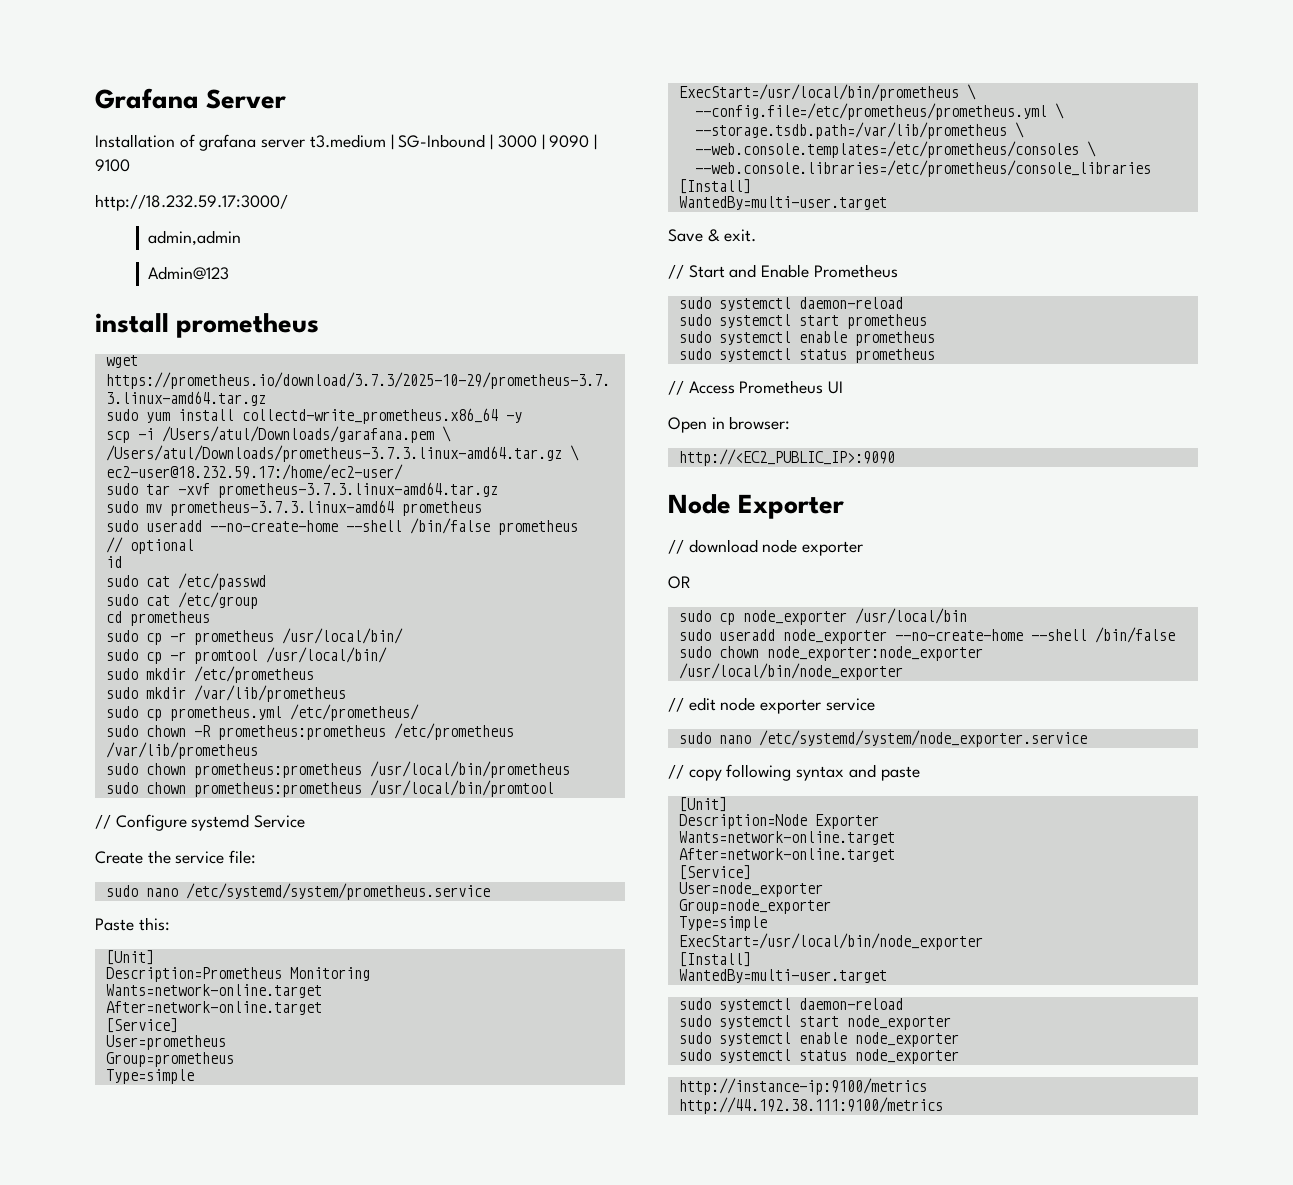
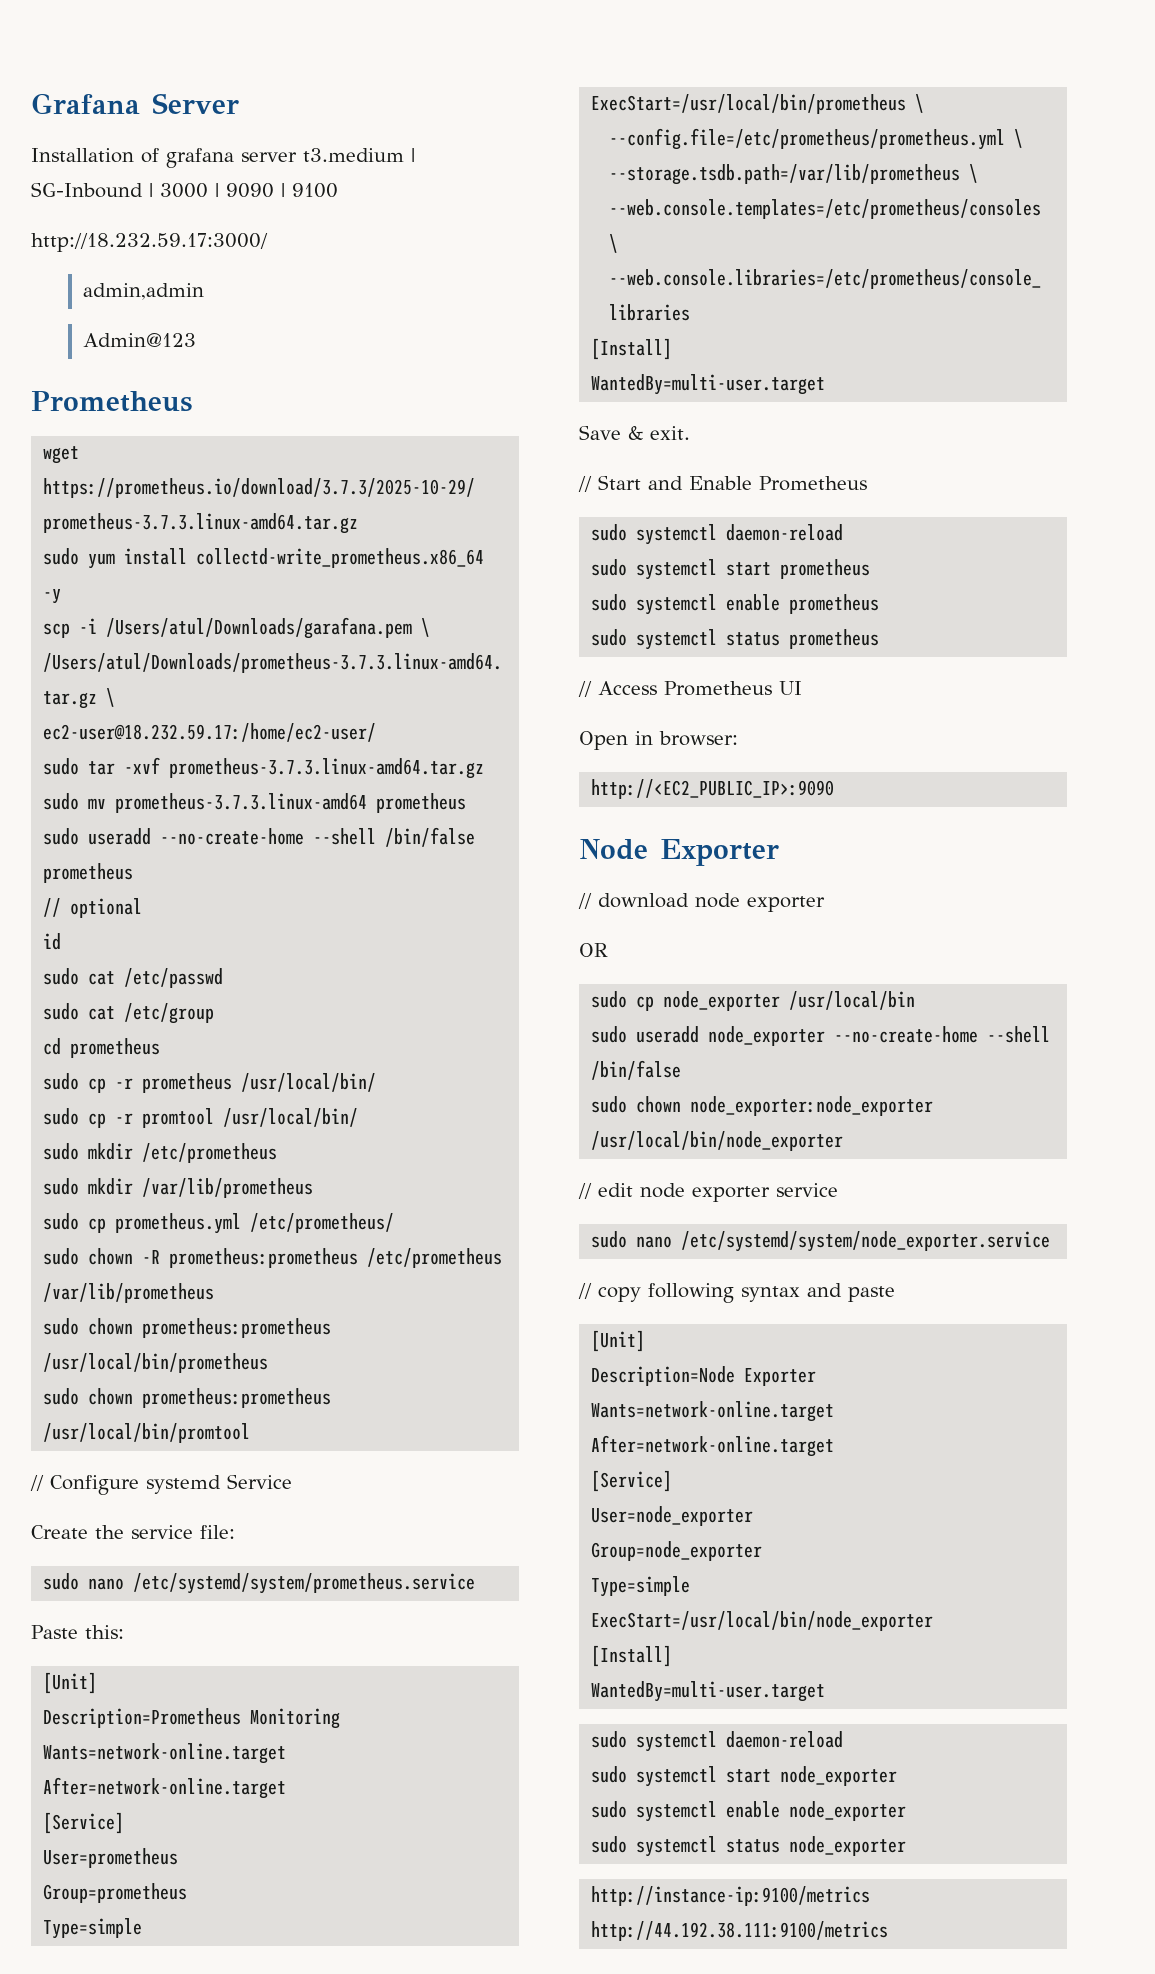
[95,313,320,338] install prometheus -> [31,391,192,412] Prometheus

